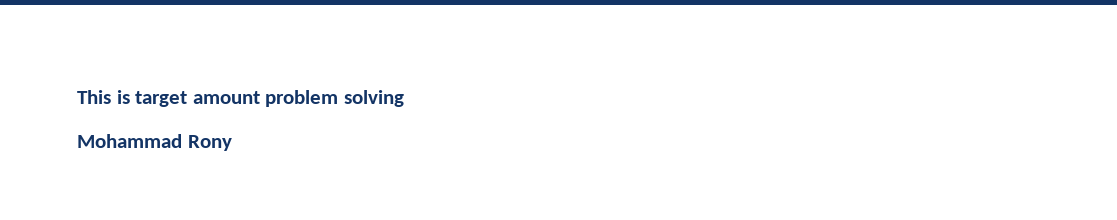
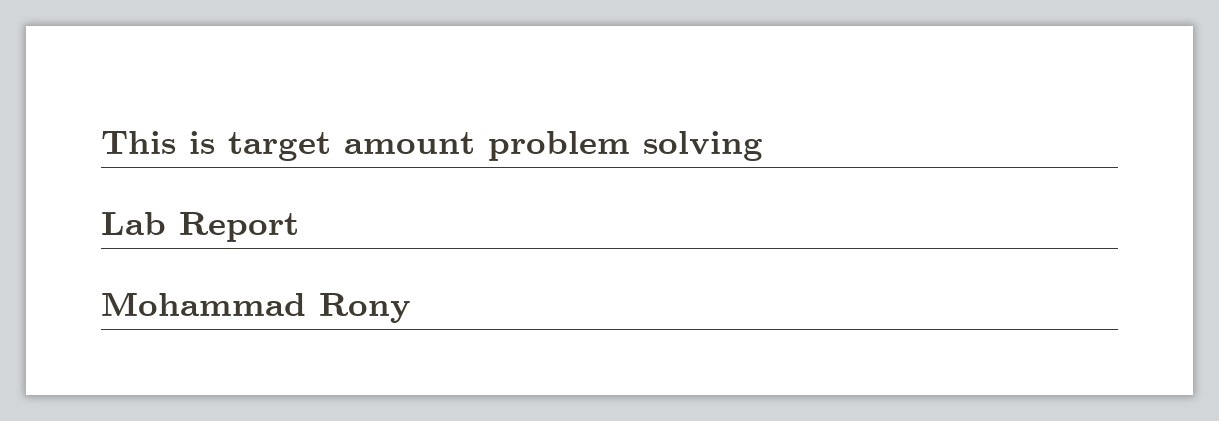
(404, 98) none -> [101,212,299,242] // Lab Report

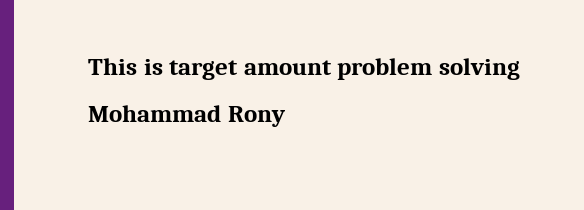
[101,212,299,242] // Lab Report -> (521, 69) none

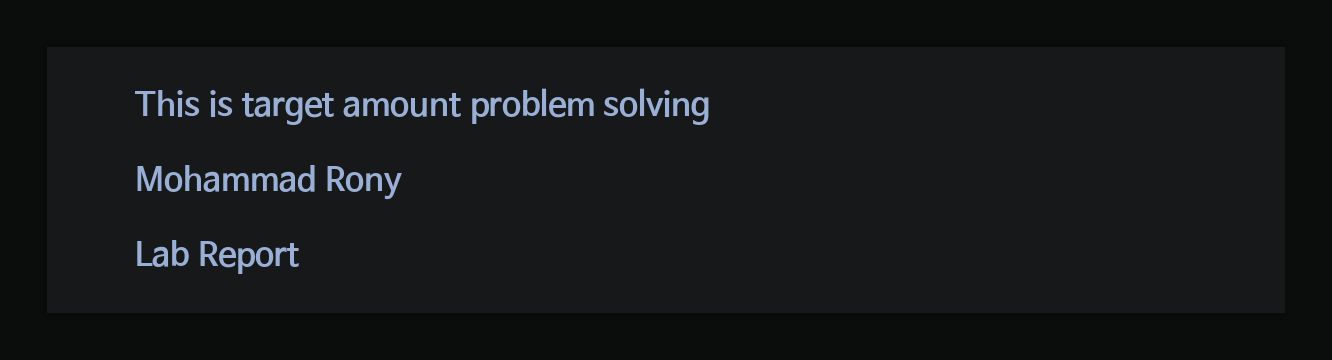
(286, 116) none -> [135,240,299,274] // Lab Report

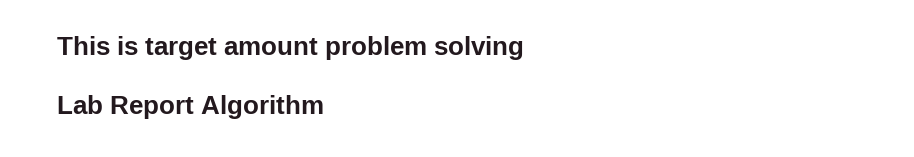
[135,165,402,200] // Mohammad Rony -> (525, 48) none
(299, 257) none -> [201,95,325,119] Algorithm

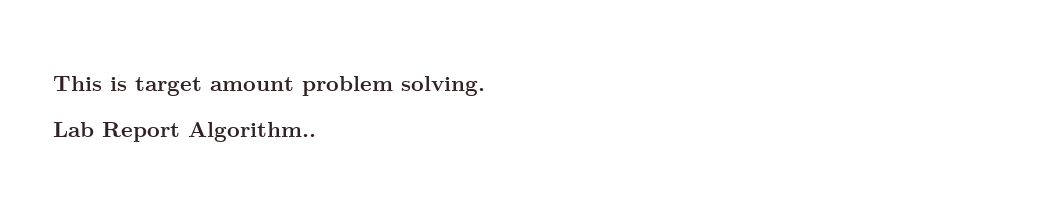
[434,36,525,60] solving -> [401,76,485,96] solving.
[201,95,325,119] Algorithm -> [188,122,316,142] Algorithm..

